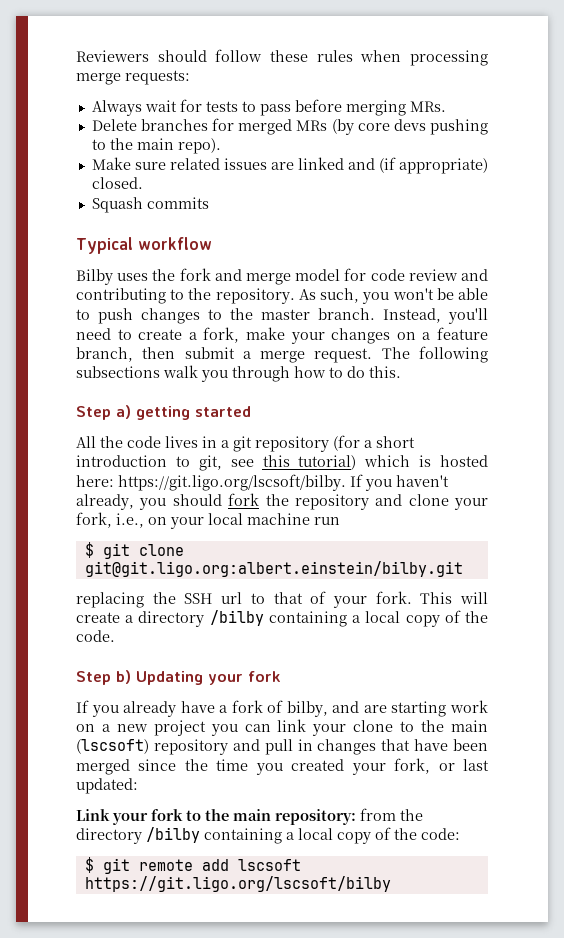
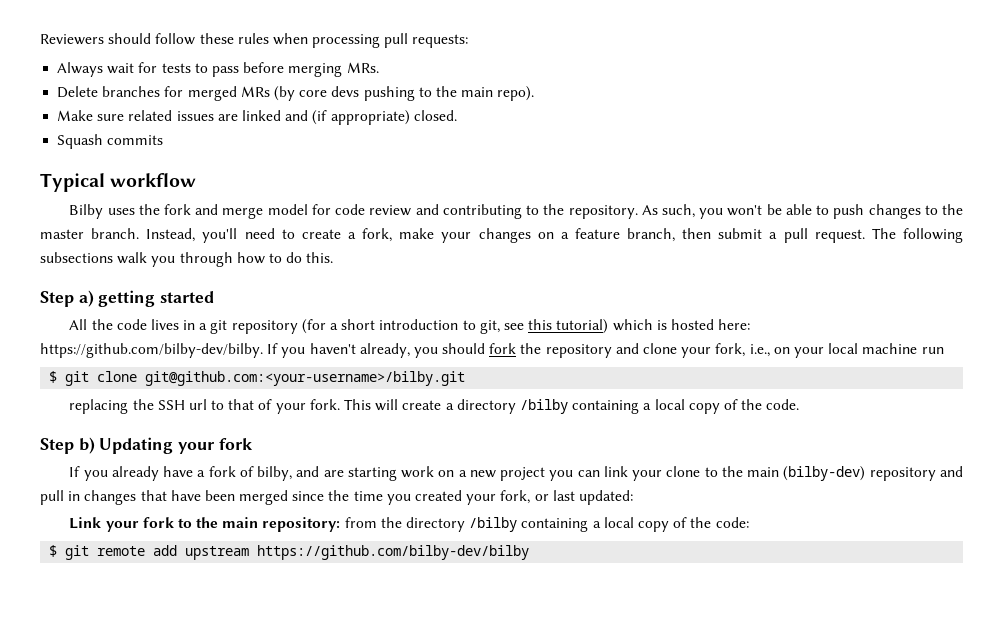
[76,73,121,85] merge -> [384,33,409,48] pull
[260,351,306,363] merge -> [783,228,808,243] pull
[118,474,346,491] https://git.ligo.org/lscsoft/bilby. -> [40,343,263,358] https://github.com/bilby-dev/bilby.
[84,561,463,577] git@git.ligo.org:albert.einstein/bilby.git -> [145,371,466,386] git@github.com:<your-username>/bilby.git
[76,739,149,754] (lscsoft) -> [783,466,866,481] (bilby-dev)
[237,859,301,871] [84,876,391,892] lscsoft https://git.ligo.org/lscsoft/bilby -> [185,545,530,560] upstream https://github.com/bilby-dev/bilby

